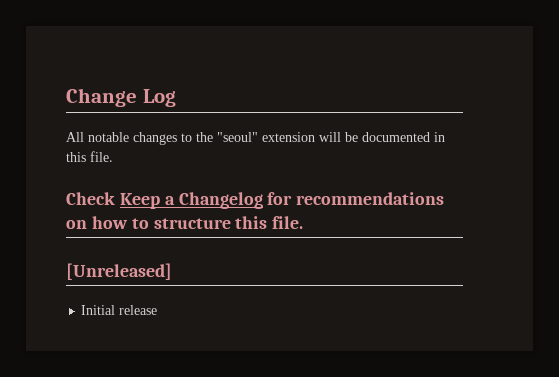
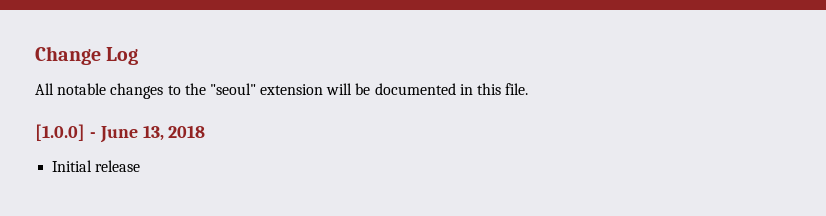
[66,192,445,209] [66,216,304,229] [66,263,172,280] Check Keep a Changelog for recommendations on how to structure this file. // [Unreleased] -> [35,124,206,143] [1.0.0] - June 13, 2018

